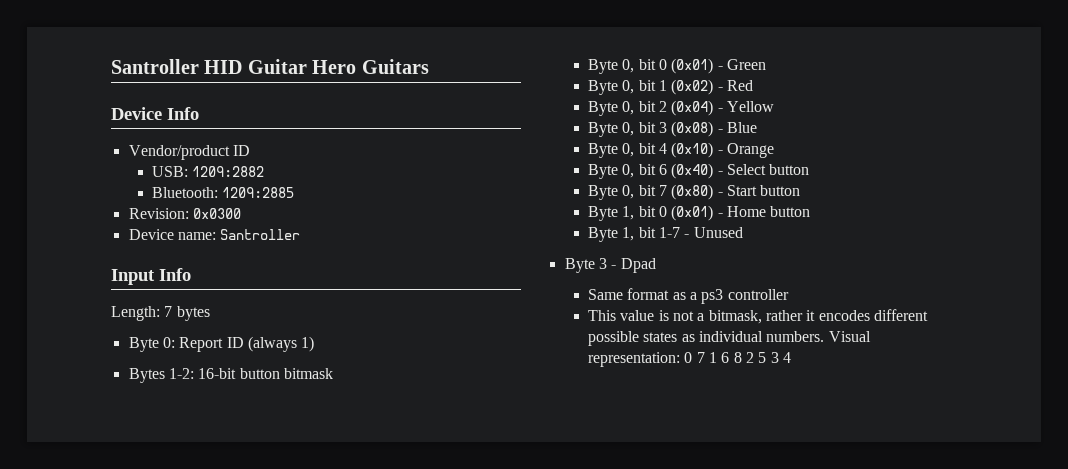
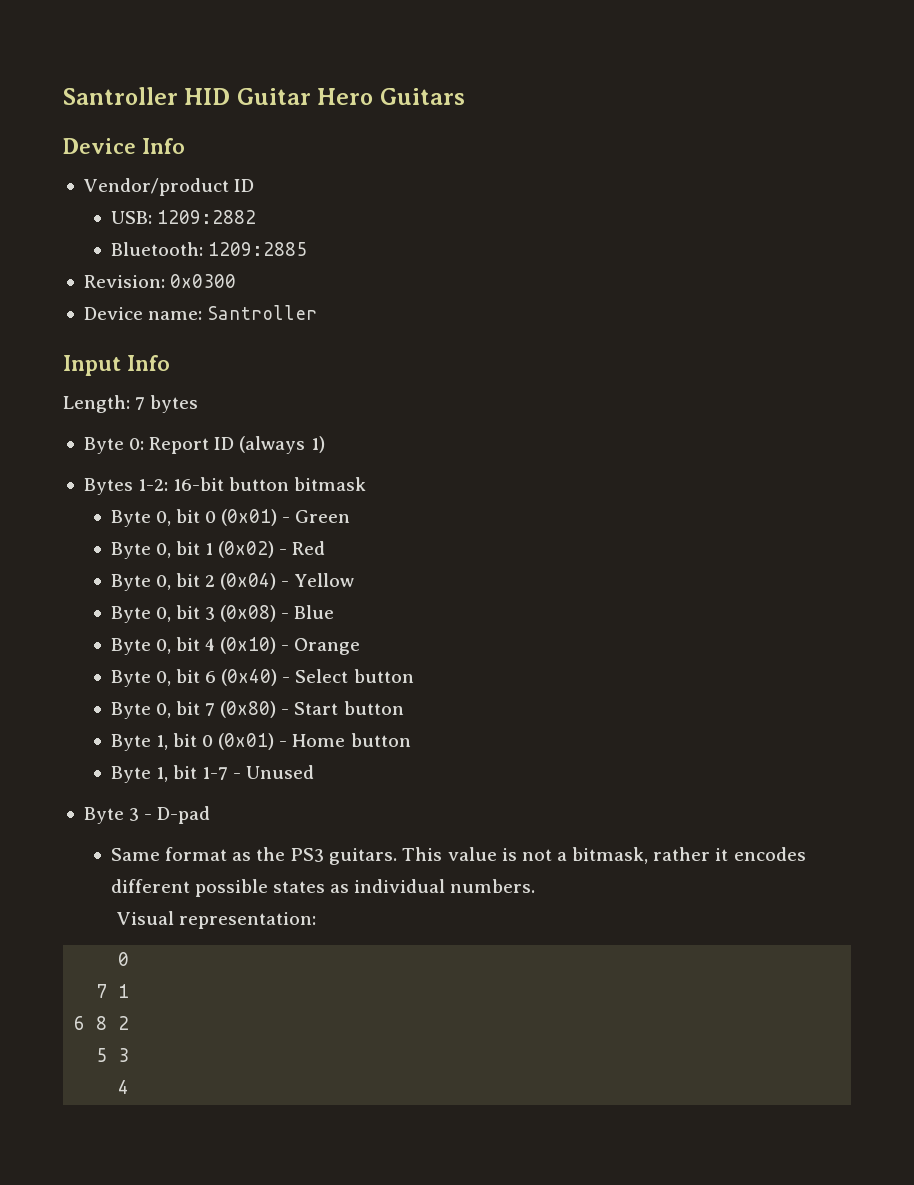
[620,258,656,273] Dpad -> [157,806,211,824] D-pad
[689,289,789,304] a ps3 controller // -> [256,847,398,865] the PS3 guitars.
(825, 336) none -> (536, 886) //
[684,352,693,363] 0 -> [118,952,130,966] // 0 //
(717, 357) none -> (130, 991) //
(754, 357) none -> (130, 1023) //
(779, 357) none -> (130, 1055) //

